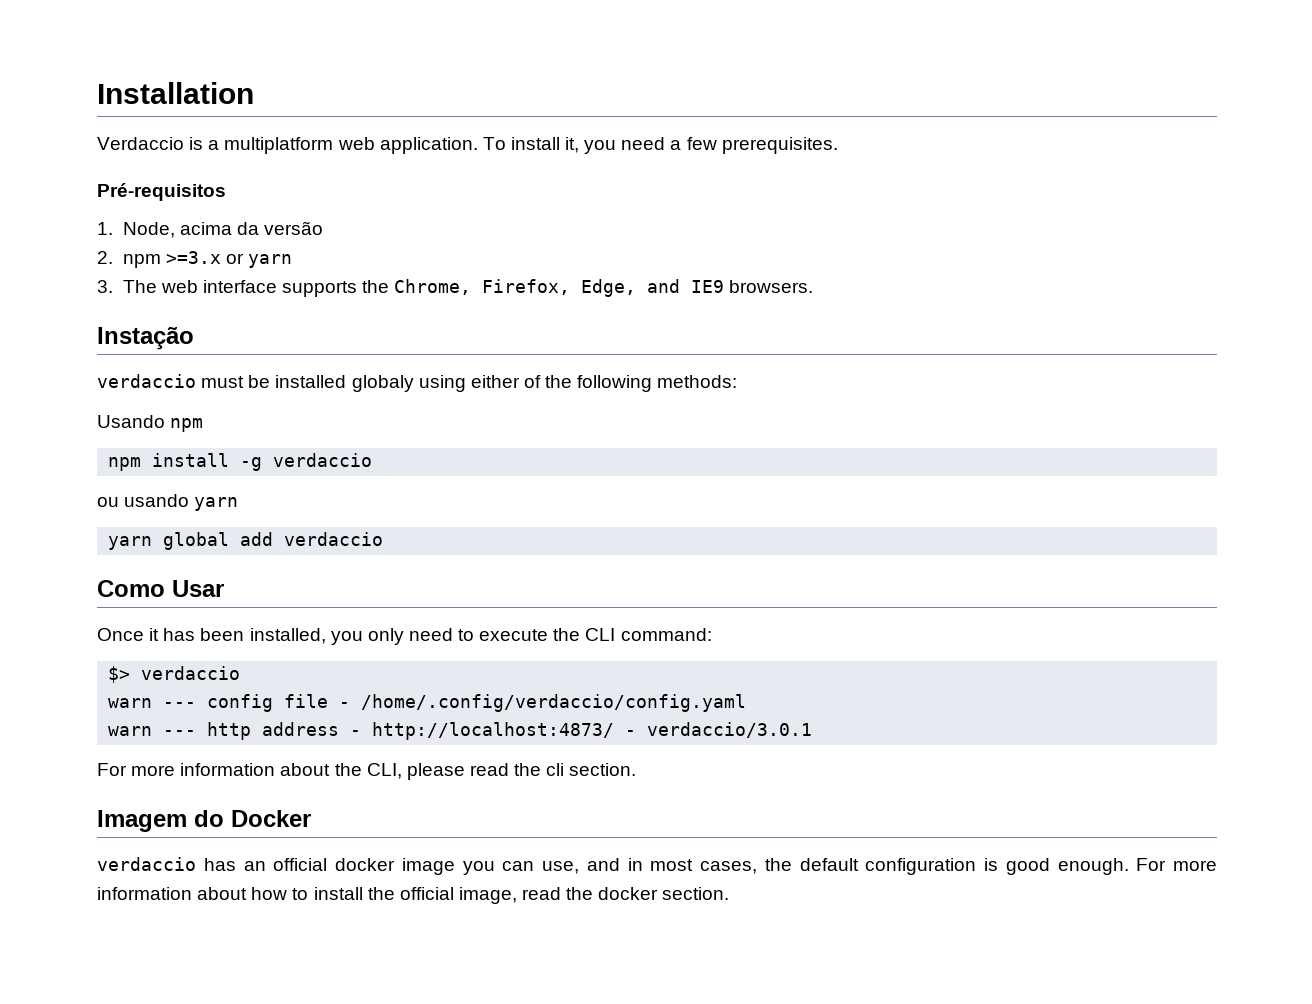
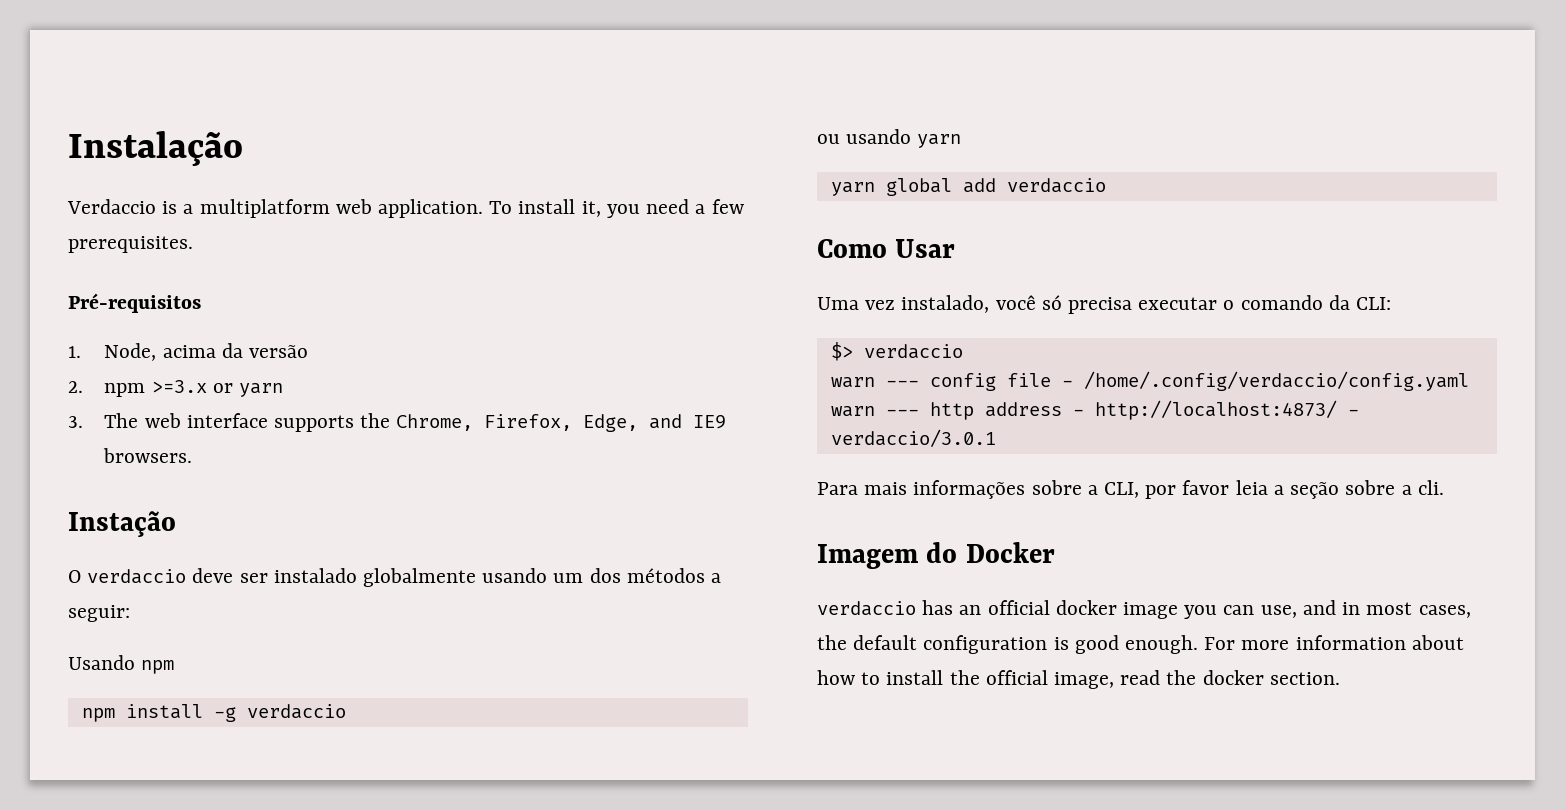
[97,82,254,104] Installation -> [68,131,243,166] Instalação
[97,374,738,392] verdaccio must be installed globaly using either of the following methods: -> [68,568,722,587] [68,605,130,622] O verdaccio deve ser instalado globalmente usando um dos métodos a seguir:
[97,628,712,645] Once it has been installed, you only need to execute the CLI command: -> [817,295,1392,314] Uma vez instalado, você só precisa executar o comando da CLI:
[97,763,637,780] For more information about the CLI, please read the cli section. -> [817,480,1444,499] Para mais informações sobre a CLI, por favor leia a seção sobre a cli.

